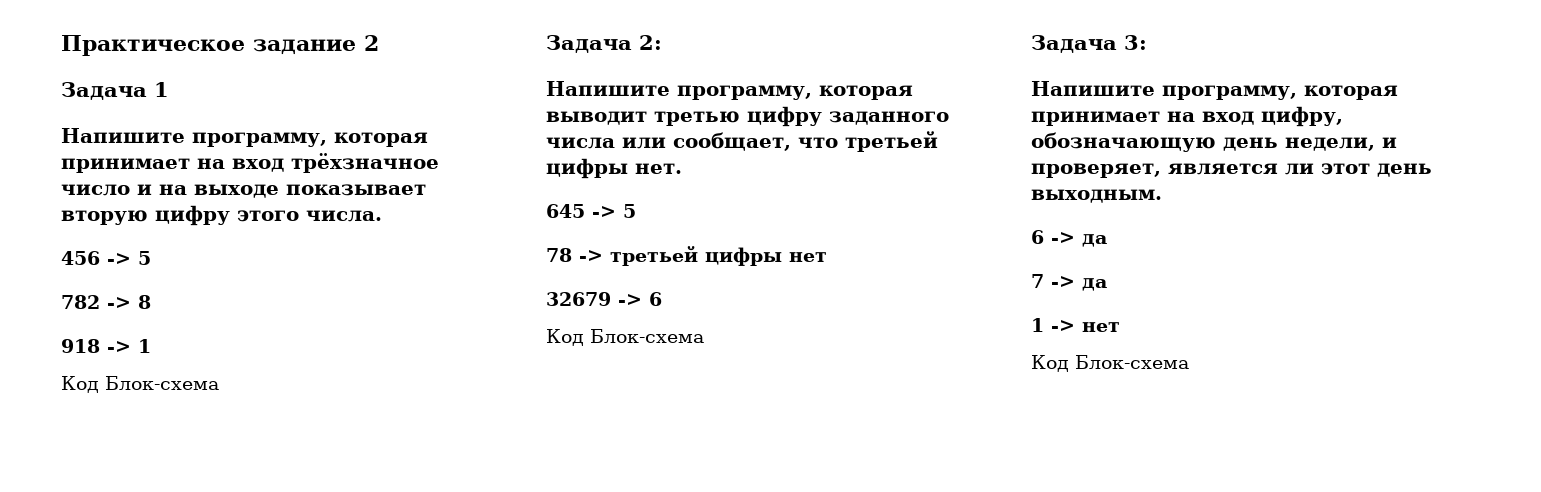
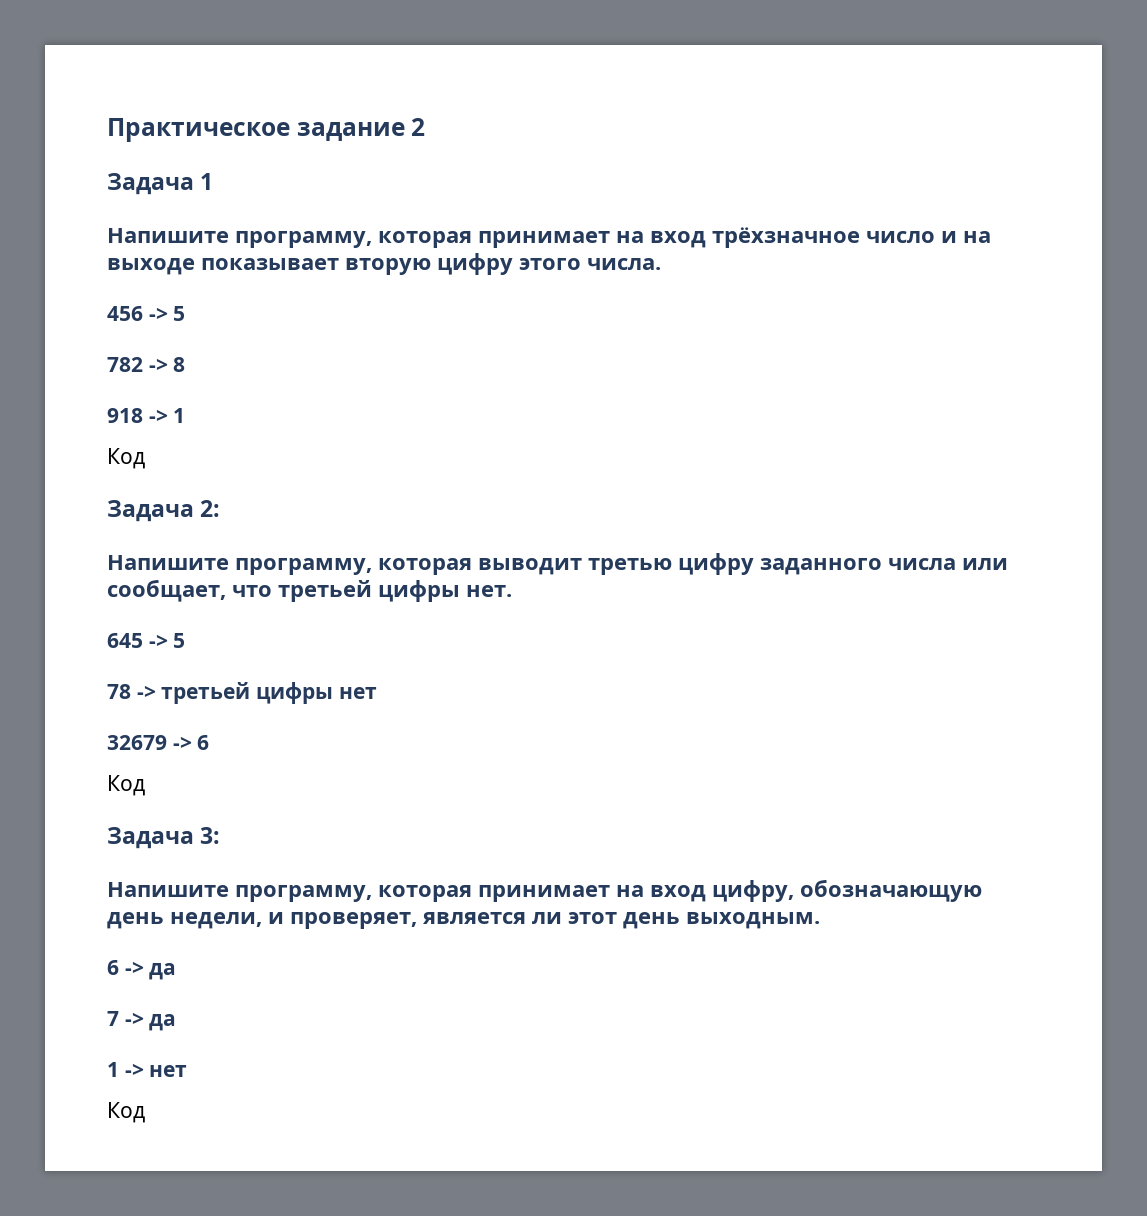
[105,376,219,390] Блок-схема -> (145, 458) none
[590,329,704,343] Блок-схема -> (145, 785) none
[1075,355,1189,369] Блок-схема -> (145, 1112) none

